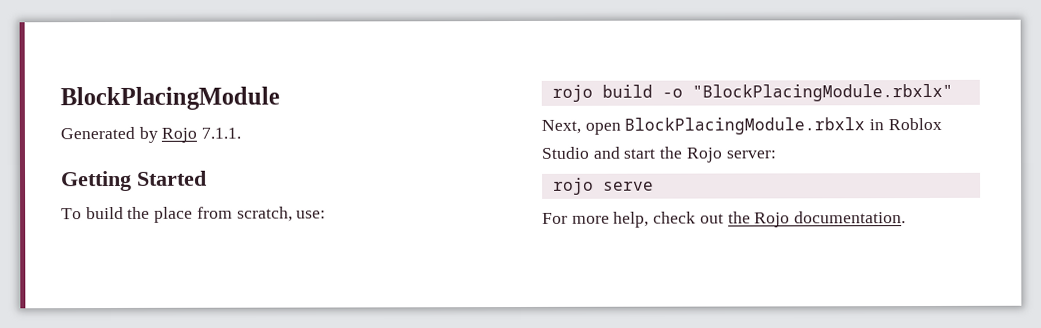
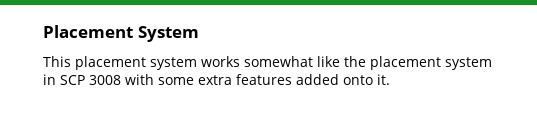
[60,86,280,111] [60,126,242,143] [61,170,207,192] [61,206,327,223] [551,83,953,102] [541,117,942,135] [541,146,776,163] [552,177,654,195] [542,211,907,228] BlockPlacingModule // Generated by Rojo 7.1.1. // Getting Started // To build the place from scratch, use: // rojo build -o "BlockPlacingModule.rbxlx" // Next, open BlockPlacingModule.rbxlx in Roblox Studio and start the Rojo server: // rojo serve // For more help, check out the Rojo documentation. -> [43,25,199,42] [43,56,492,70] [43,74,390,85] Placement System // This placement system works somewhat like the placement system in SCP 3008 with some extra features added onto it.

